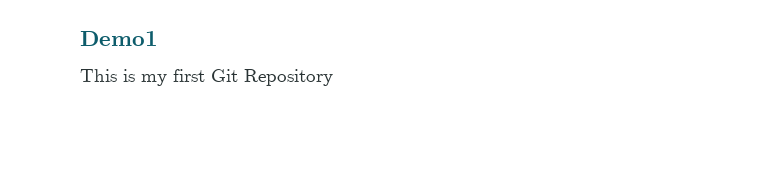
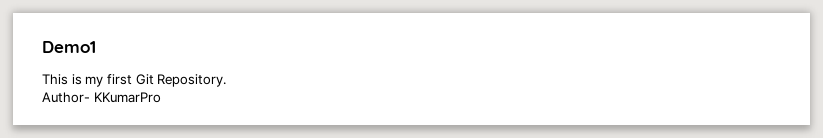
[244,69,333,86] Repository -> [157,74,227,87] [42,92,161,103] Repository. // Author- KKumarPro

